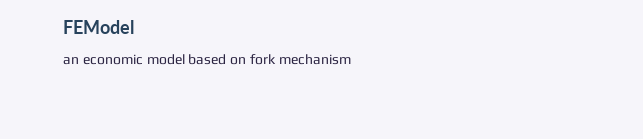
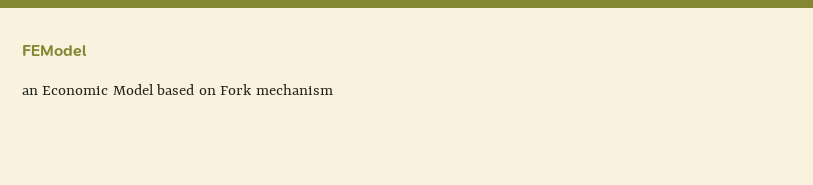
[82,54,185,65] economic model -> [42,84,154,95] Economic Model
[249,54,276,65] fork -> [220,84,253,95] Fork

